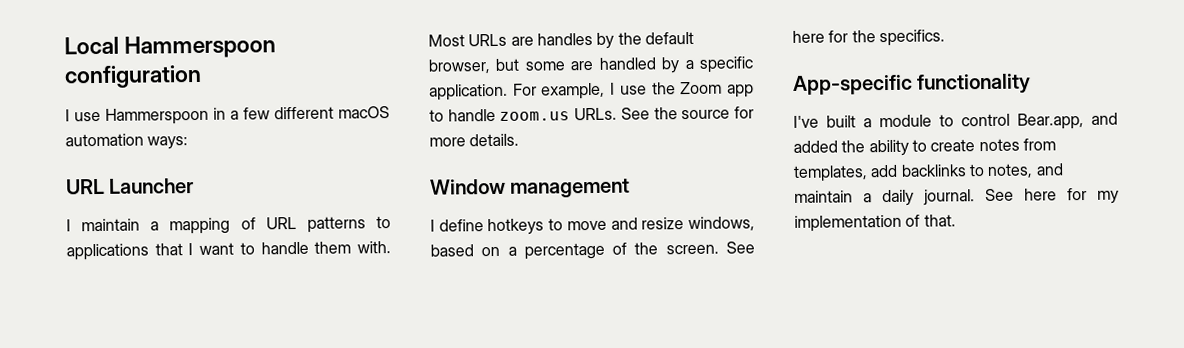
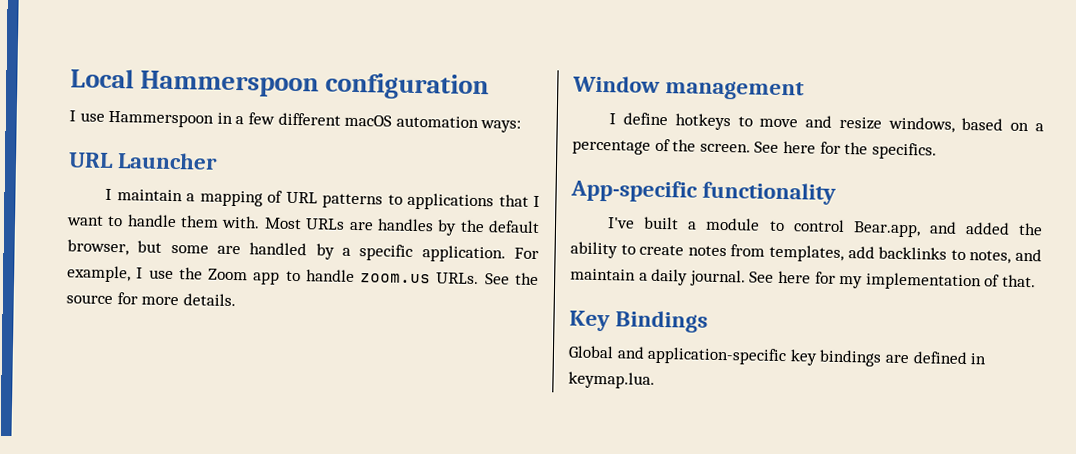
(956, 220) none -> [569,310,709,333] [568,345,987,367] [568,371,655,389] // Key Bindings // Global and application-specific key bindings are defined in keymap.lua.

